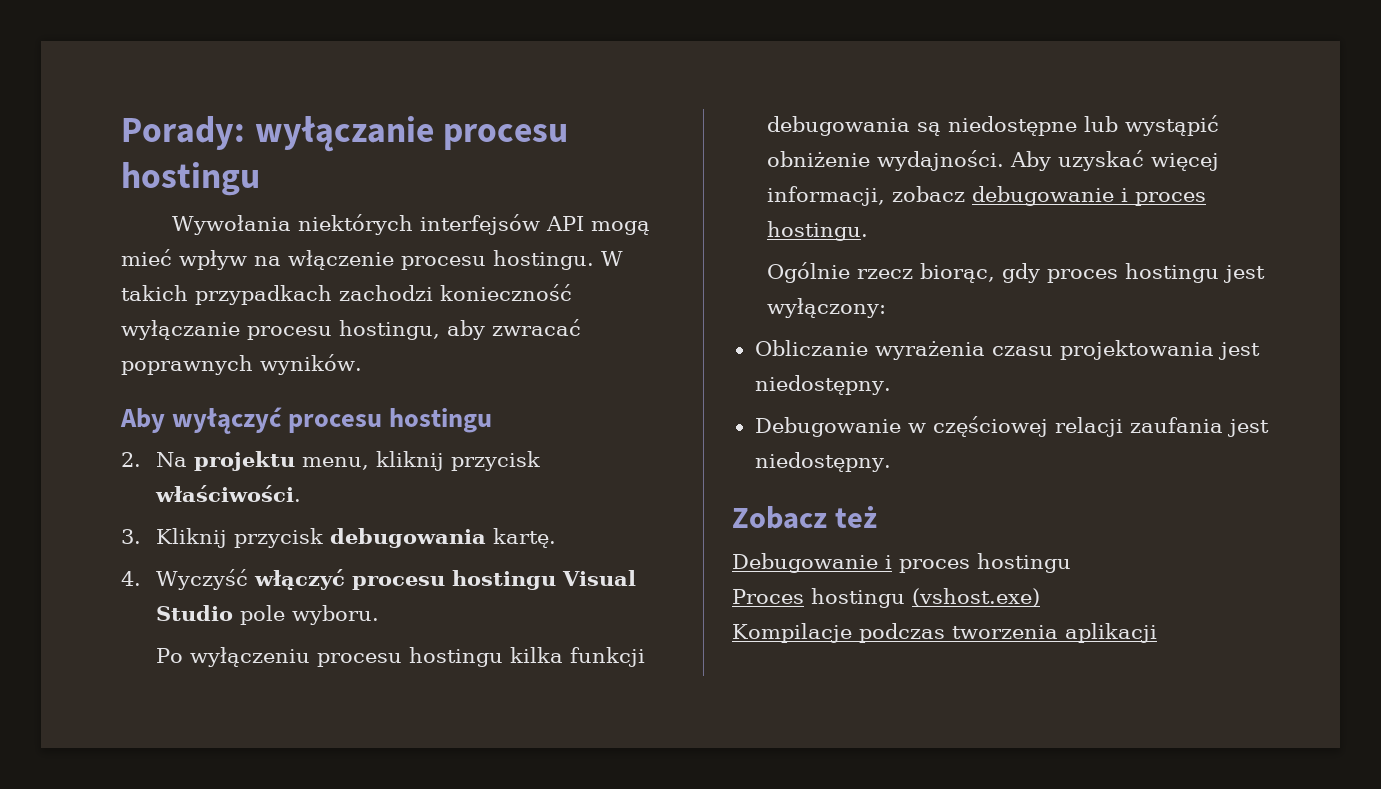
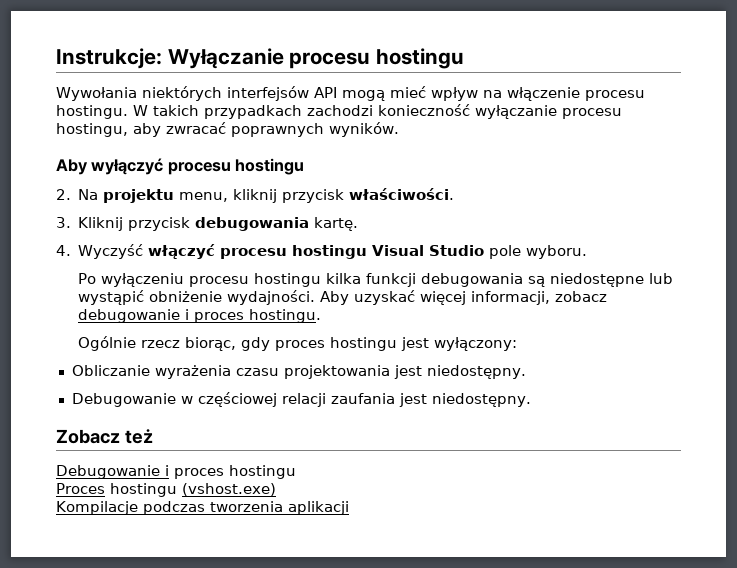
[121,116,434,152] Porady: wyłączanie -> [56,48,284,69] Instrukcje: Wyłączanie

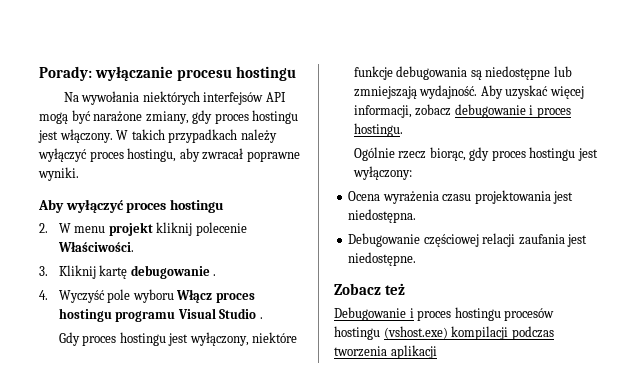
[56,48,465,69] [56,87,137,101] Instrukcje: Wyłączanie procesu hostingu // Wywołania -> [39,66,297,81] [63,91,140,105] Porady: wyłączanie procesu hostingu // Na wywołania
[390,86,645,101] [56,104,622,119] [56,122,399,137] mieć wpływ na włączenie procesu hostingu. W takich przypadkach zachodzi konieczność wyłączanie procesu hostingu, aby zwracać poprawnych wyników. -> [71,110,299,124] [38,129,277,143] [38,148,300,162] [38,167,79,181] być narażone zmiany, gdy proces hostingu jest włączony. W takich przypadkach należy wyłączyć proces hostingu, aby zwracał poprawne wyniki.
[167,162,231,175] procesu -> [126,202,167,213] proces
[78,188,455,203] Na projektu menu, kliknij przycisk właściwości. -> [58,222,247,236] [57,241,134,252] W menu projekt kliknij polecenie Właściwości.
[128,217,359,231] przycisk debugowania kartę. -> [99,265,217,279] kartę debugowanie .
[148,244,588,259] [77,273,416,287] włączyć procesu hostingu Visual Studio pole wyboru. // Po wyłączeniu procesu hostingu kilka funkcji -> [107,289,255,303] [58,308,263,322] [58,332,298,346] [353,66,393,80] pole wyboru Włącz proces hostingu programu Visual Studio . // Gdy proces hostingu jest wyłączony, niektóre funkcje
[77,290,315,305] wystąpić obniżenie wydajności. -> [353,85,478,99] zmniejszają wydajność.
[71,365,150,376] Obliczanie -> [348,191,381,201] Ocena
[426,365,526,379] [71,393,193,407] niedostępny. // Debugowanie w -> [348,209,417,223] [348,233,421,247] niedostępna. // Debugowanie
[431,393,531,407] niedostępny. -> [348,252,417,266] niedostępne.
[56,483,105,494] // Proces -> [504,308,555,321] procesów
[56,501,138,515] // Kompilacje -> [451,326,509,340] kompilacji

